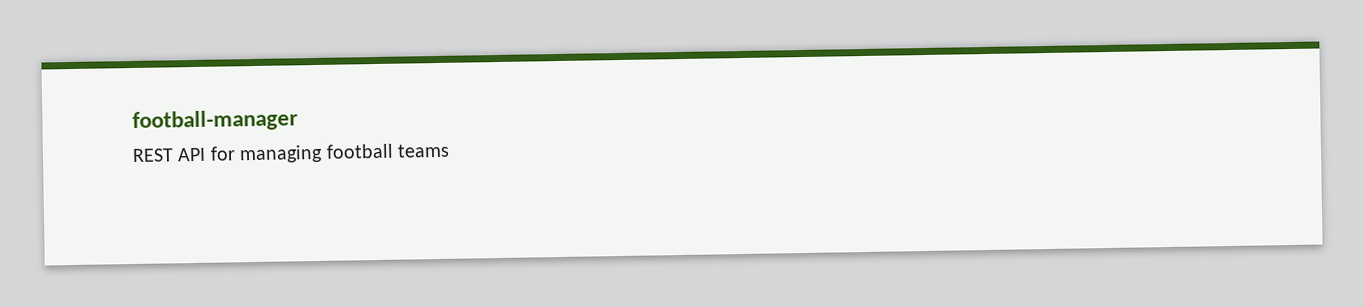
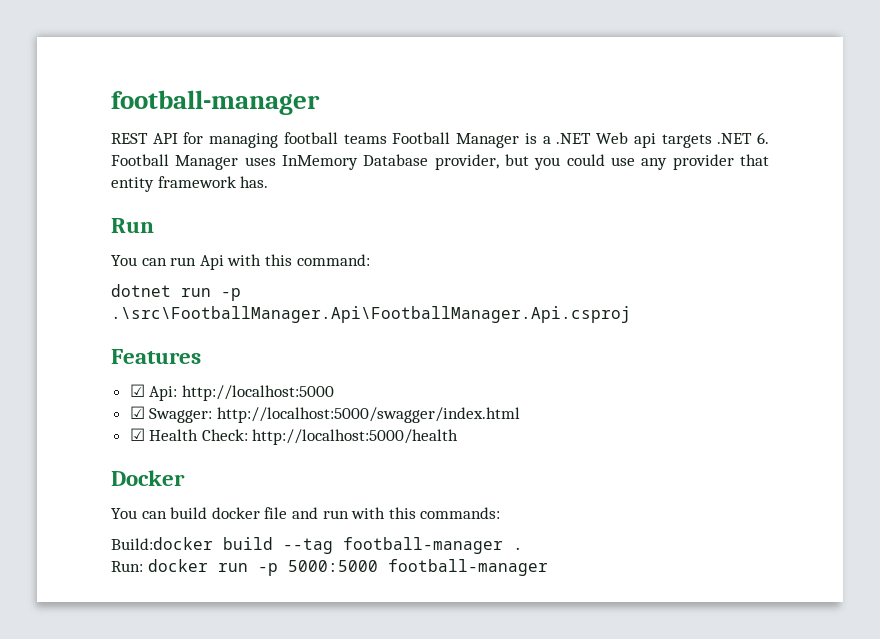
(450, 150) none -> [392,132,770,148] [111,154,770,170] [111,176,269,192] [111,218,154,233] [111,254,370,270] [111,284,241,301] [111,306,631,323] [111,349,201,364] [129,384,334,401] [129,406,520,423] [129,428,459,445] [111,470,185,486] [111,507,501,519] [111,537,523,554] [111,559,548,576] Football Manager is a .NET Web api targets .NET 6. Football Manager uses InMemory Database provider, but you could use any provider that entity framework has. // Run // You can run Api with this command: // dotnet run -p .\src\FootballManager.Api\FootballManager.Api.csproj // Features // ☑ Api: http://localhost:5000 // ☑ Swagger: http://localhost:5000/swagger/index.html // ☑ Health Check: http://localhost:5000/health // Docker // You can build docker file and run with this commands: // Build:docker build --tag football-manager . // Run: docker run -p 5000:5000 football-manager

